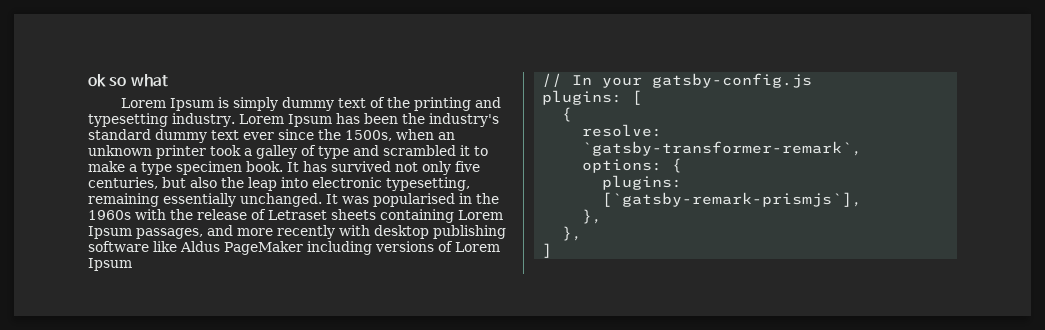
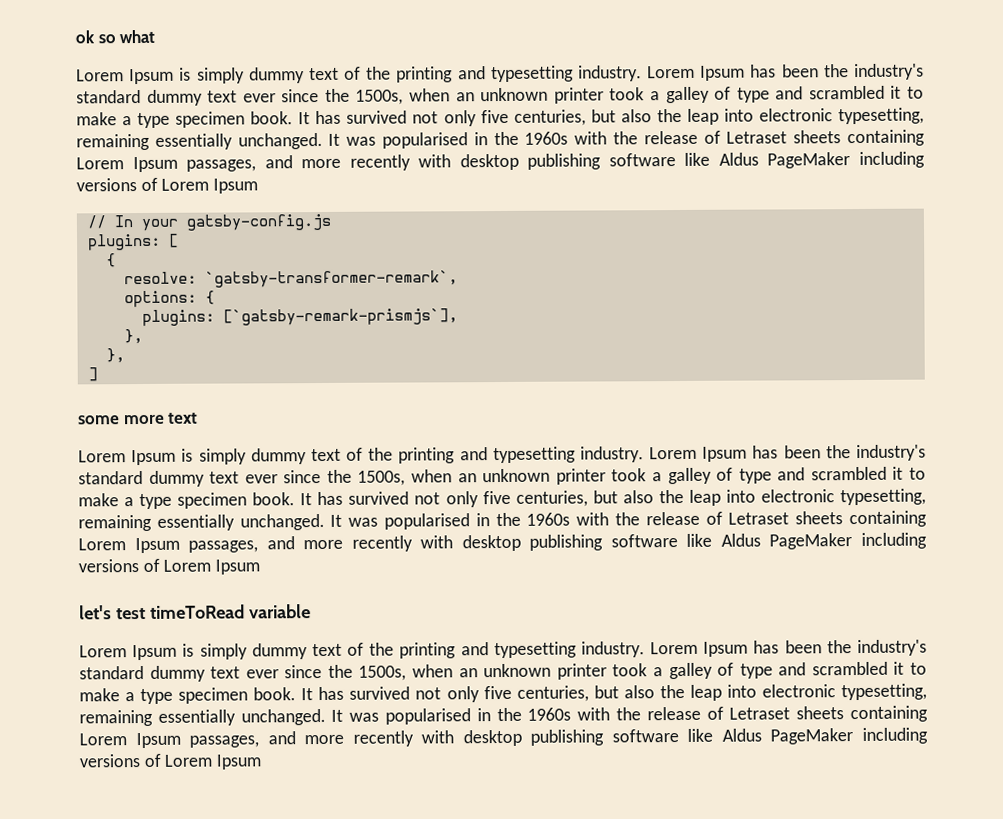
(553, 250) none -> [78,412,199,425] [78,444,926,466] [78,466,926,487] [78,488,926,510] [78,510,927,532] [78,532,928,554] [78,558,261,575] [79,604,311,620] [79,639,927,661] [79,661,927,682] [79,683,927,705] [79,705,928,727] [79,727,929,749] [79,753,263,770] // some more text // Lorem Ipsum is simply dummy text of the printing and typesetting industry. Lorem Ipsum has been the industry's standard dummy text ever since the 1500s, when an unknown printer took a galley of type and scrambled it to make a type specimen book. It has survived not only five centuries, but also the leap into electronic typesetting, remaining essentially unchanged. It was popularised in the 1960s with the release of Letraset sheets containing Lorem Ipsum passages, and more recently with desktop publishing software like Aldus PageMaker including versions of Lorem Ipsum // let's test timeToRead variable // Lorem Ipsum is simply dummy text of the printing and typesetting industry. Lorem Ipsum has been the industry's standard dummy text ever since the 1500s, when an unknown printer took a galley of type and scrambled it to make a type specimen book. It has survived not only five centuries, but also the leap into electronic typesetting, remaining essentially unchanged. It was popularised in the 1960s with the release of Letraset sheets containing Lorem Ipsum passages, and more recently with desktop publishing software like Aldus PageMaker including versions of Lorem Ipsum

